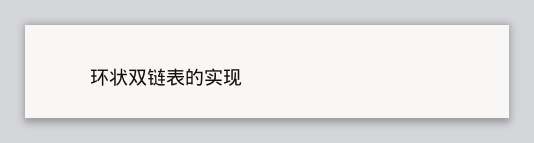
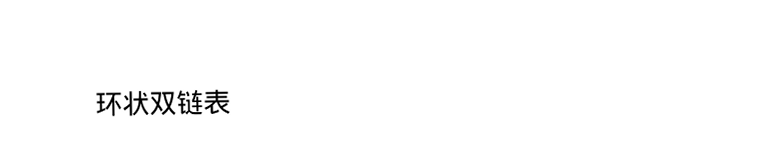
[185,68,242,86] 的实现 -> (231, 102) none

